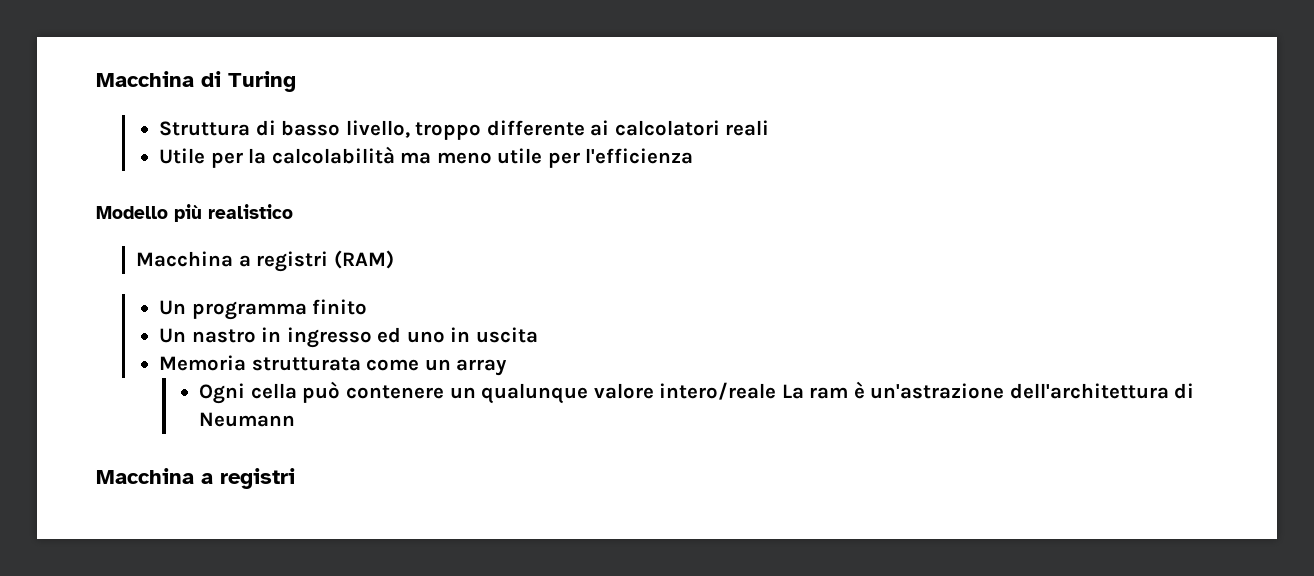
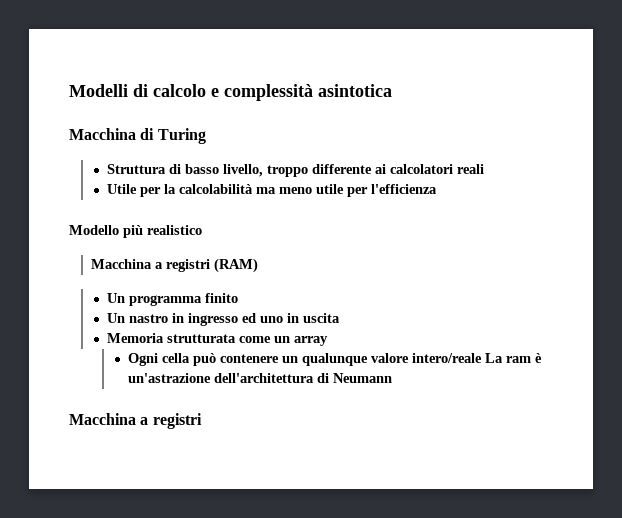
(96, 79) none -> [69,84,392,101] Modelli di calcolo e complessità asintotica //

